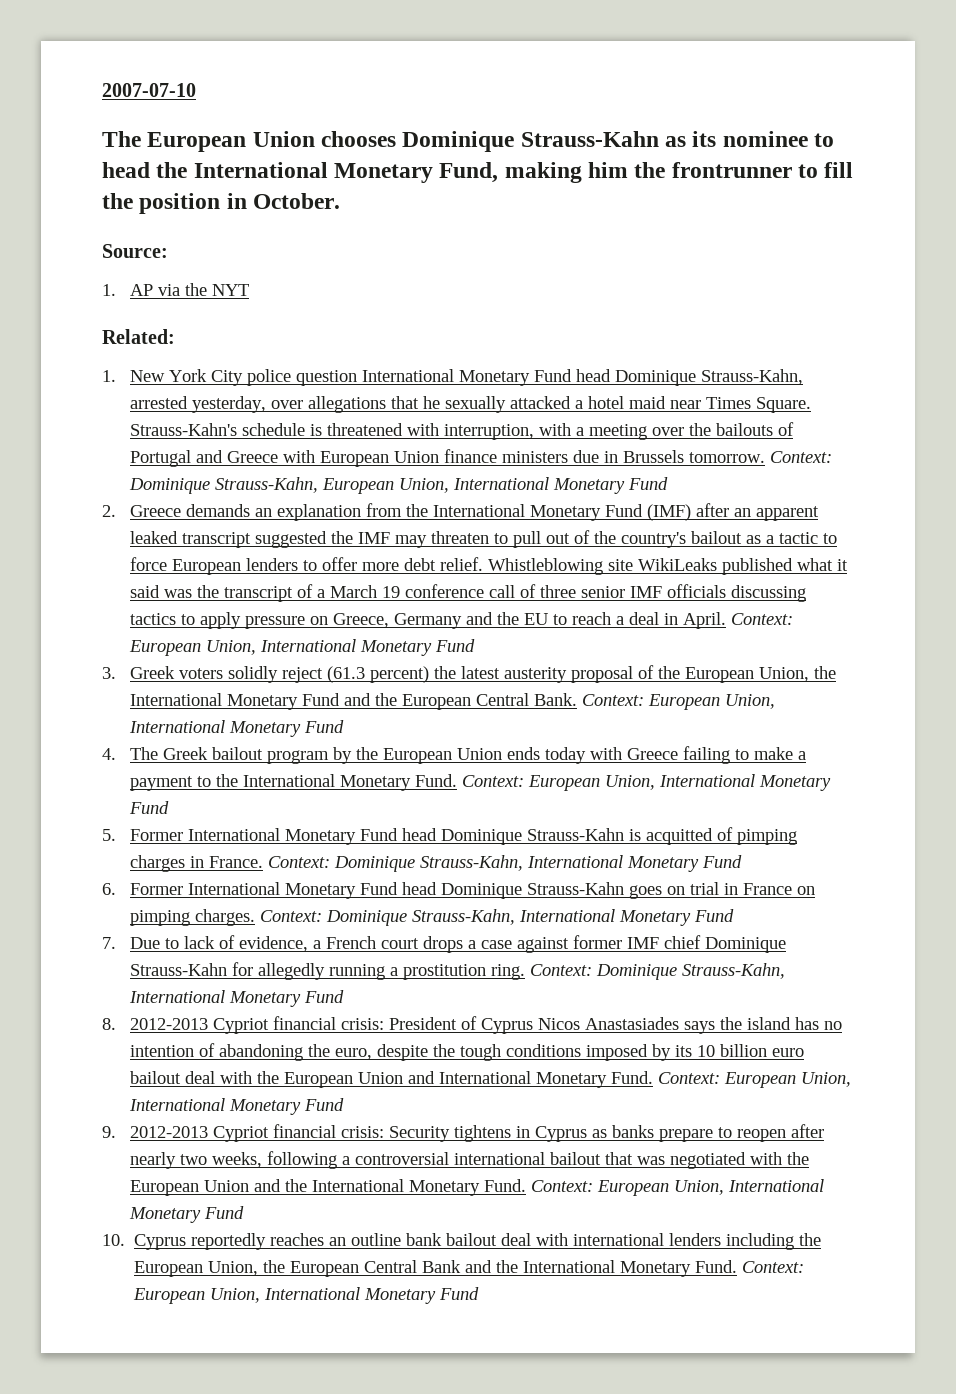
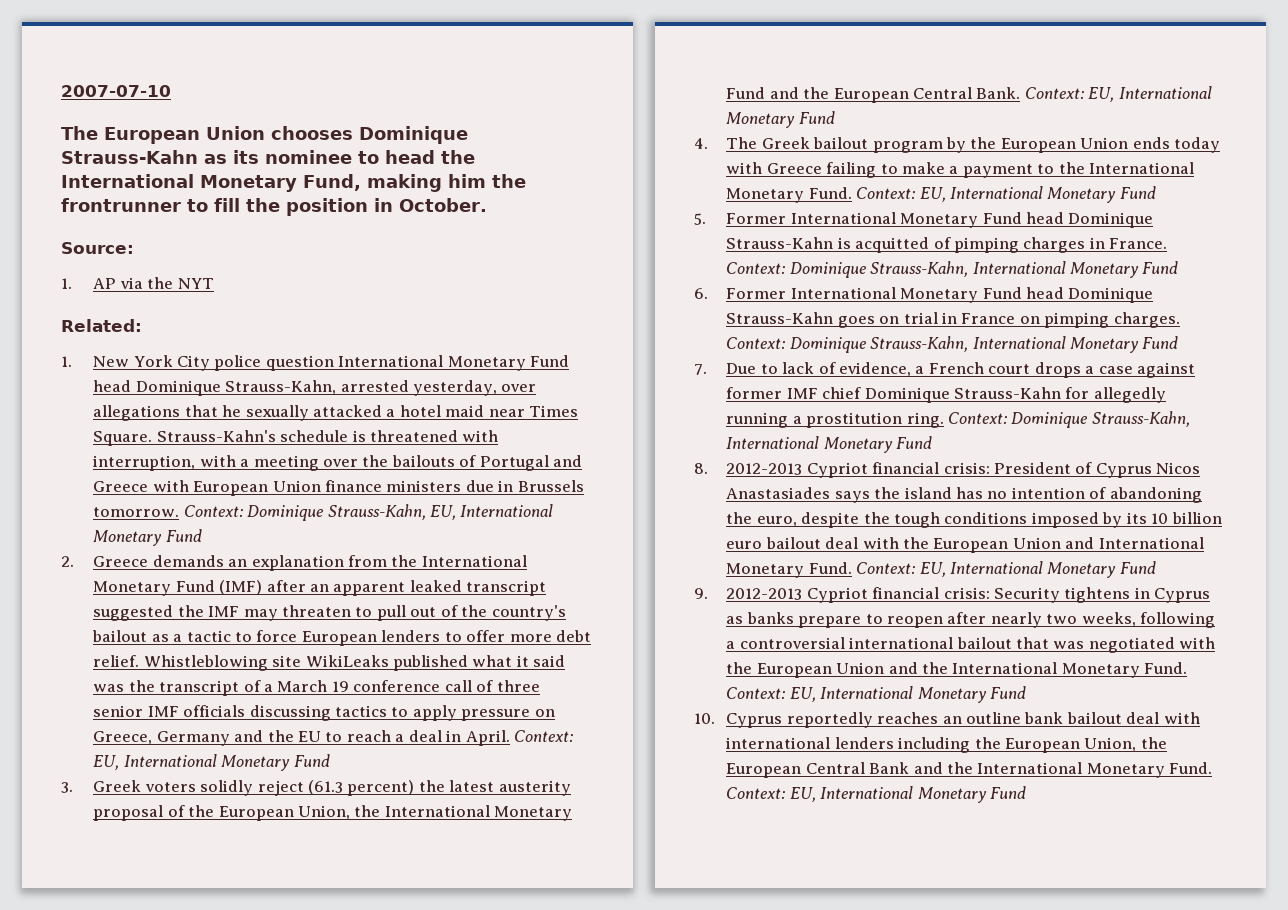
[322,478,450,494] European Union, -> [429,505,456,520] EU,
[129,640,257,656] European Union, -> [93,755,120,770] EU,
[648,694,776,710] European Union, -> [1088,87,1115,102] EU,
[528,775,656,791] European Union, -> [919,187,946,202] EU,
[724,1072,852,1088] European Union, -> [919,562,946,577] EU,
[597,1180,725,1196] European Union, -> [789,687,816,702] EU,
[133,1288,261,1304] European Union, -> [789,787,816,802] EU,

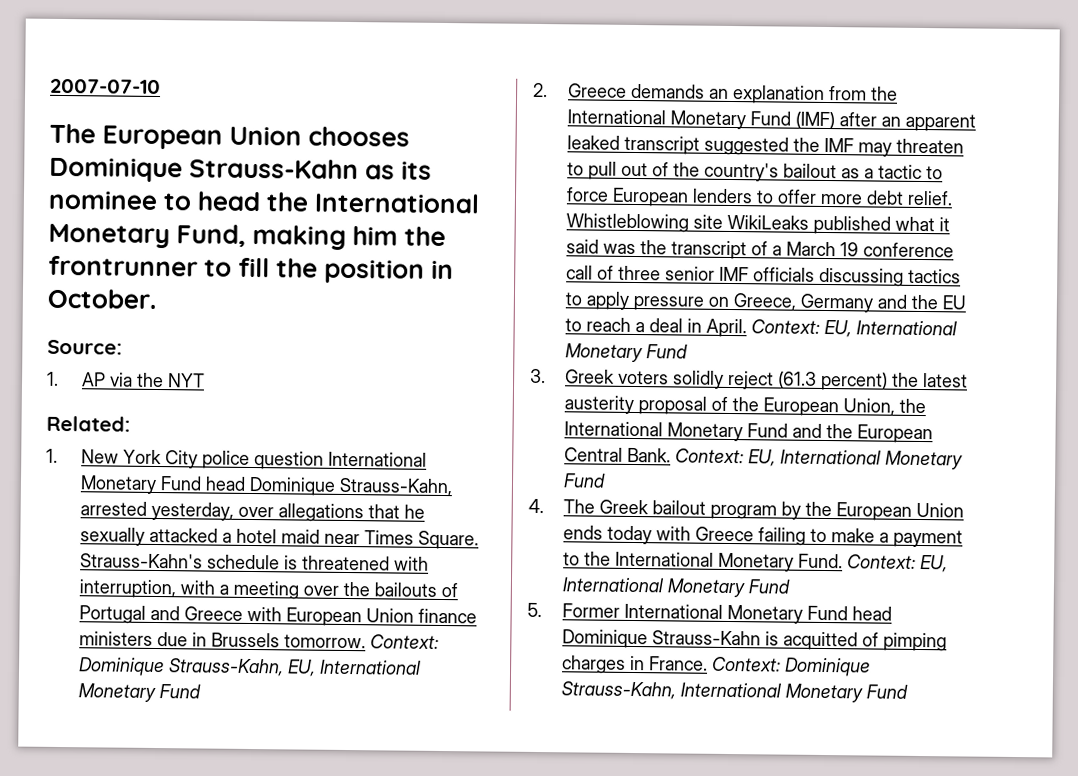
[694,287,1154,303] [726,312,1180,328] [726,336,1179,353] [694,362,1196,378] [726,387,1166,403] [726,411,1190,428] [726,436,933,453] [694,462,1201,478] [726,487,1202,503] [726,512,1222,528] [726,537,1204,553] [726,561,1156,578] [694,587,1211,603] [726,612,1216,628] [726,637,1216,653] [726,662,1188,678] [726,686,1026,703] [694,712,1200,728] [726,737,1167,753] [726,762,1213,778] [726,786,1026,803] // 6. Former International Monetary Fund head Dominique Strauss-Kahn goes on trial in France on pimping charges. Context: Dominique Strauss-Kahn, International Monetary Fund // 7. Due to lack of evidence, a French court drops a case against former IMF chief Dominique Strauss-Kahn for allegedly running a prostitution ring. Context: Dominique Strauss-Kahn, International Monetary Fund // 8. 2012-2013 Cypriot financial crisis: President of Cyprus Nicos Anastasiades says the island has no intention of abandoning the euro, despite the tough conditions imposed by its 10 billion euro bailout deal with the European Union and International Monetary Fund. Context: EU, International Monetary Fund // 9. 2012-2013 Cypriot financial crisis: Security tightens in Cyprus as banks prepare to reopen after nearly two weeks, following a controversial international bailout that was negotiated with the European Union and the International Monetary Fund. Context: EU, International Monetary Fund // 10. Cyprus reportedly reaches an outline bank bailout deal with international lenders including the European Union, the European Central Bank and the International Monetary Fund. Context: EU, International Monetary Fund -> (909, 691) none

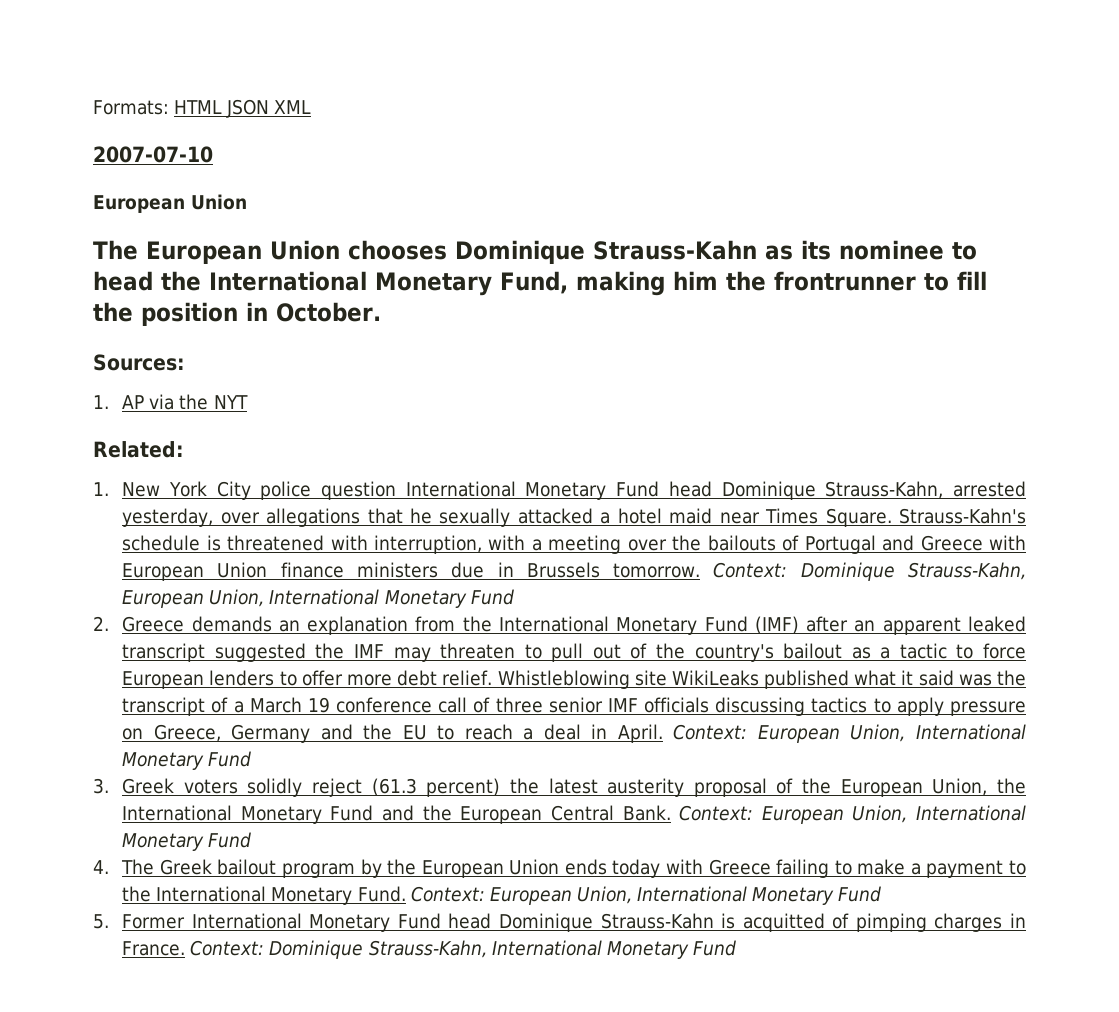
(50, 86) none -> [93,99,312,118] Formats: HTML JSON XML //
(161, 86) none -> [93,194,247,213] // European Union
[47,339,123,355] Source: -> [93,354,185,371] Sources:
[287,659,317,677] EU, -> [122,589,265,608] European Union,
[824,319,853,338] EU, -> [757,724,906,743] European Union,
[748,449,777,467] EU, -> [761,805,908,824] European Union,
[920,555,949,573] EU, -> [489,886,632,905] European Union,

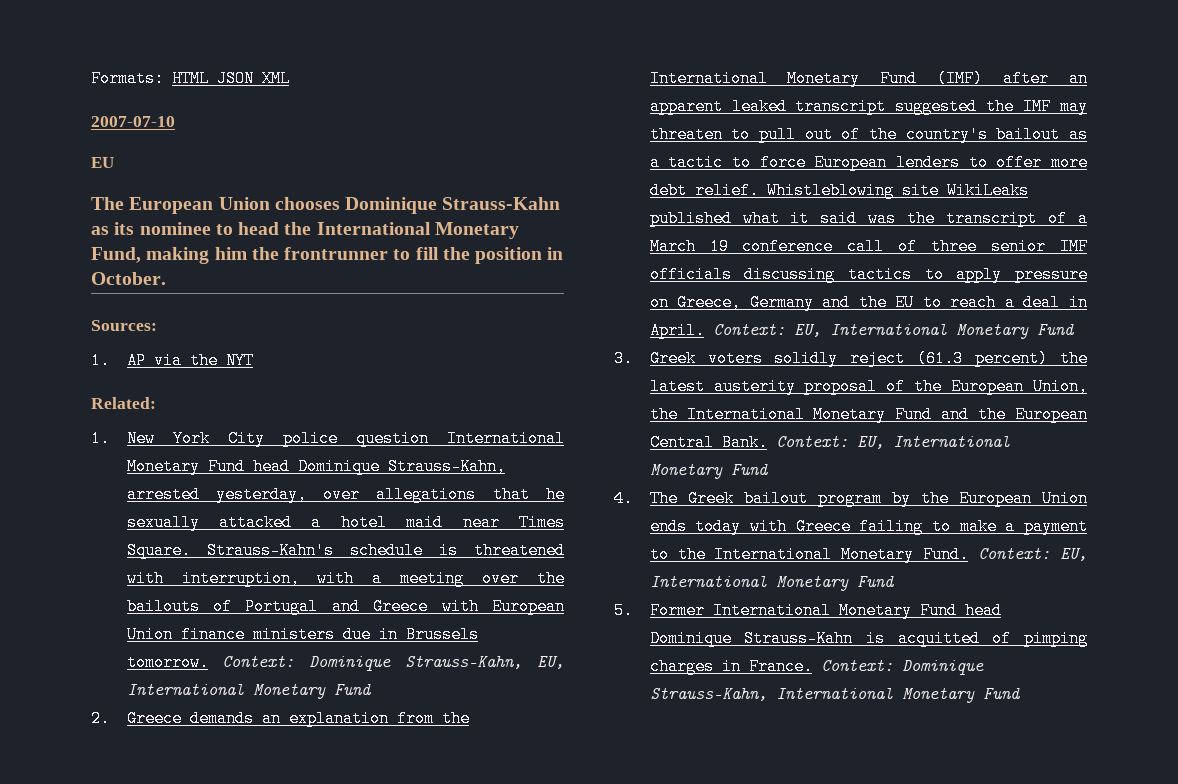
[93,194,247,213] European Union -> [91,157,114,168] EU
[122,589,265,608] European Union, -> [537,656,564,669] EU,
[757,724,906,743] European Union, -> [793,324,821,337] EU,
[761,805,908,824] European Union, -> [856,436,884,449] EU,
[489,886,632,905] European Union, -> [1060,548,1087,561] EU,

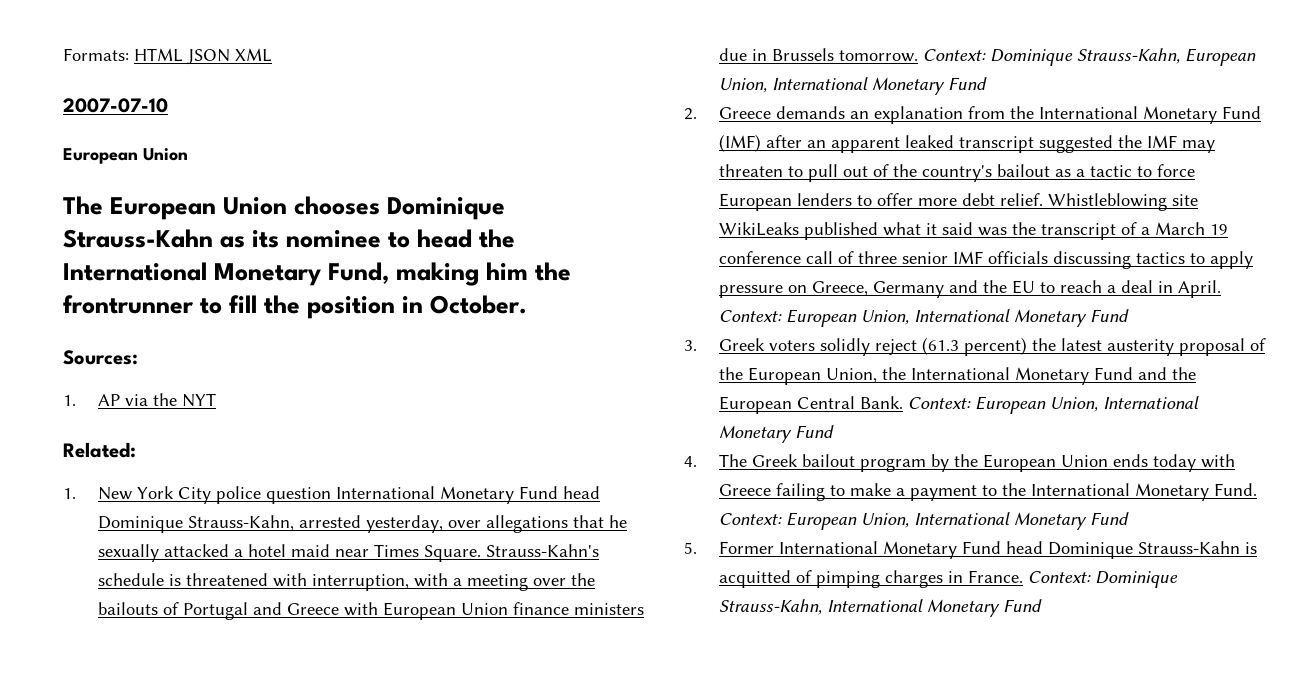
[91,157,114,168] EU -> [63,148,188,164] European Union
[537,656,564,669] EU, -> [1184,48,1256,66] [718,78,767,93] European Union,
[793,324,821,337] EU, -> [785,309,909,327] European Union,
[856,436,884,449] EU, -> [974,396,1098,414] European Union,
[1060,548,1087,561] EU, -> [785,512,909,530] European Union,

